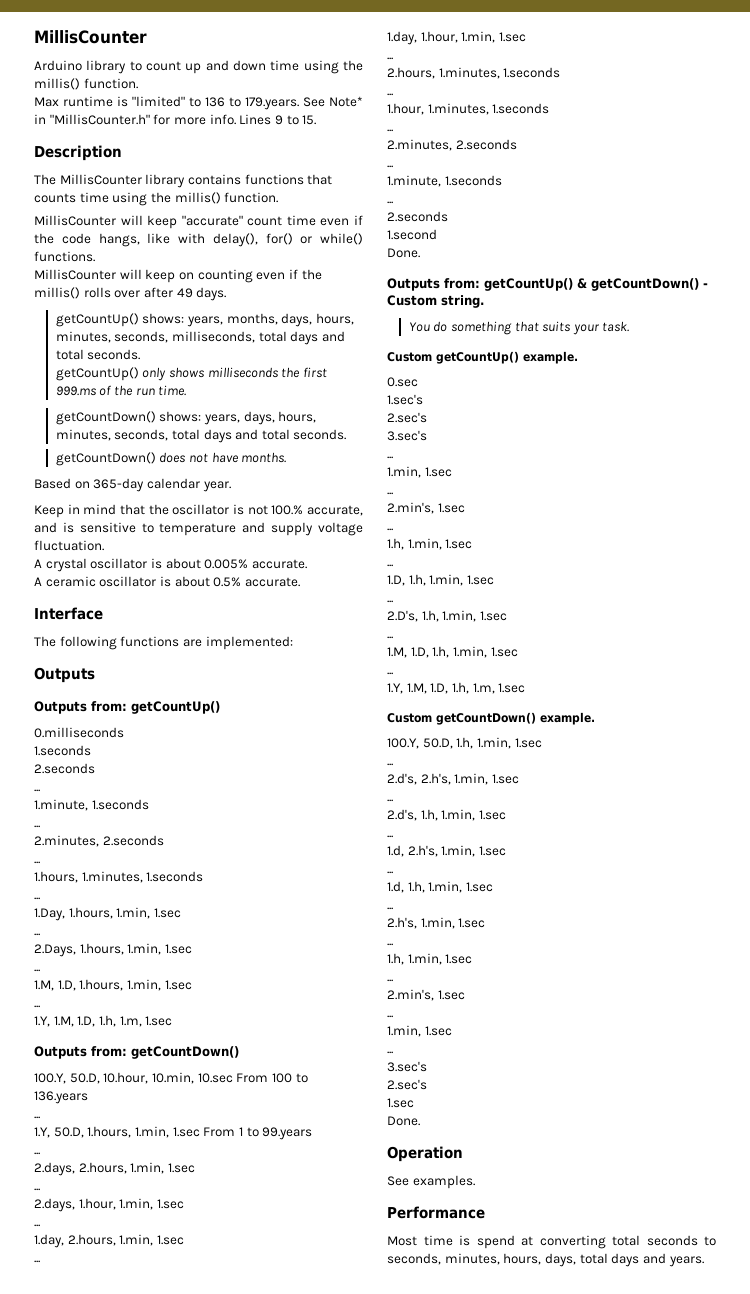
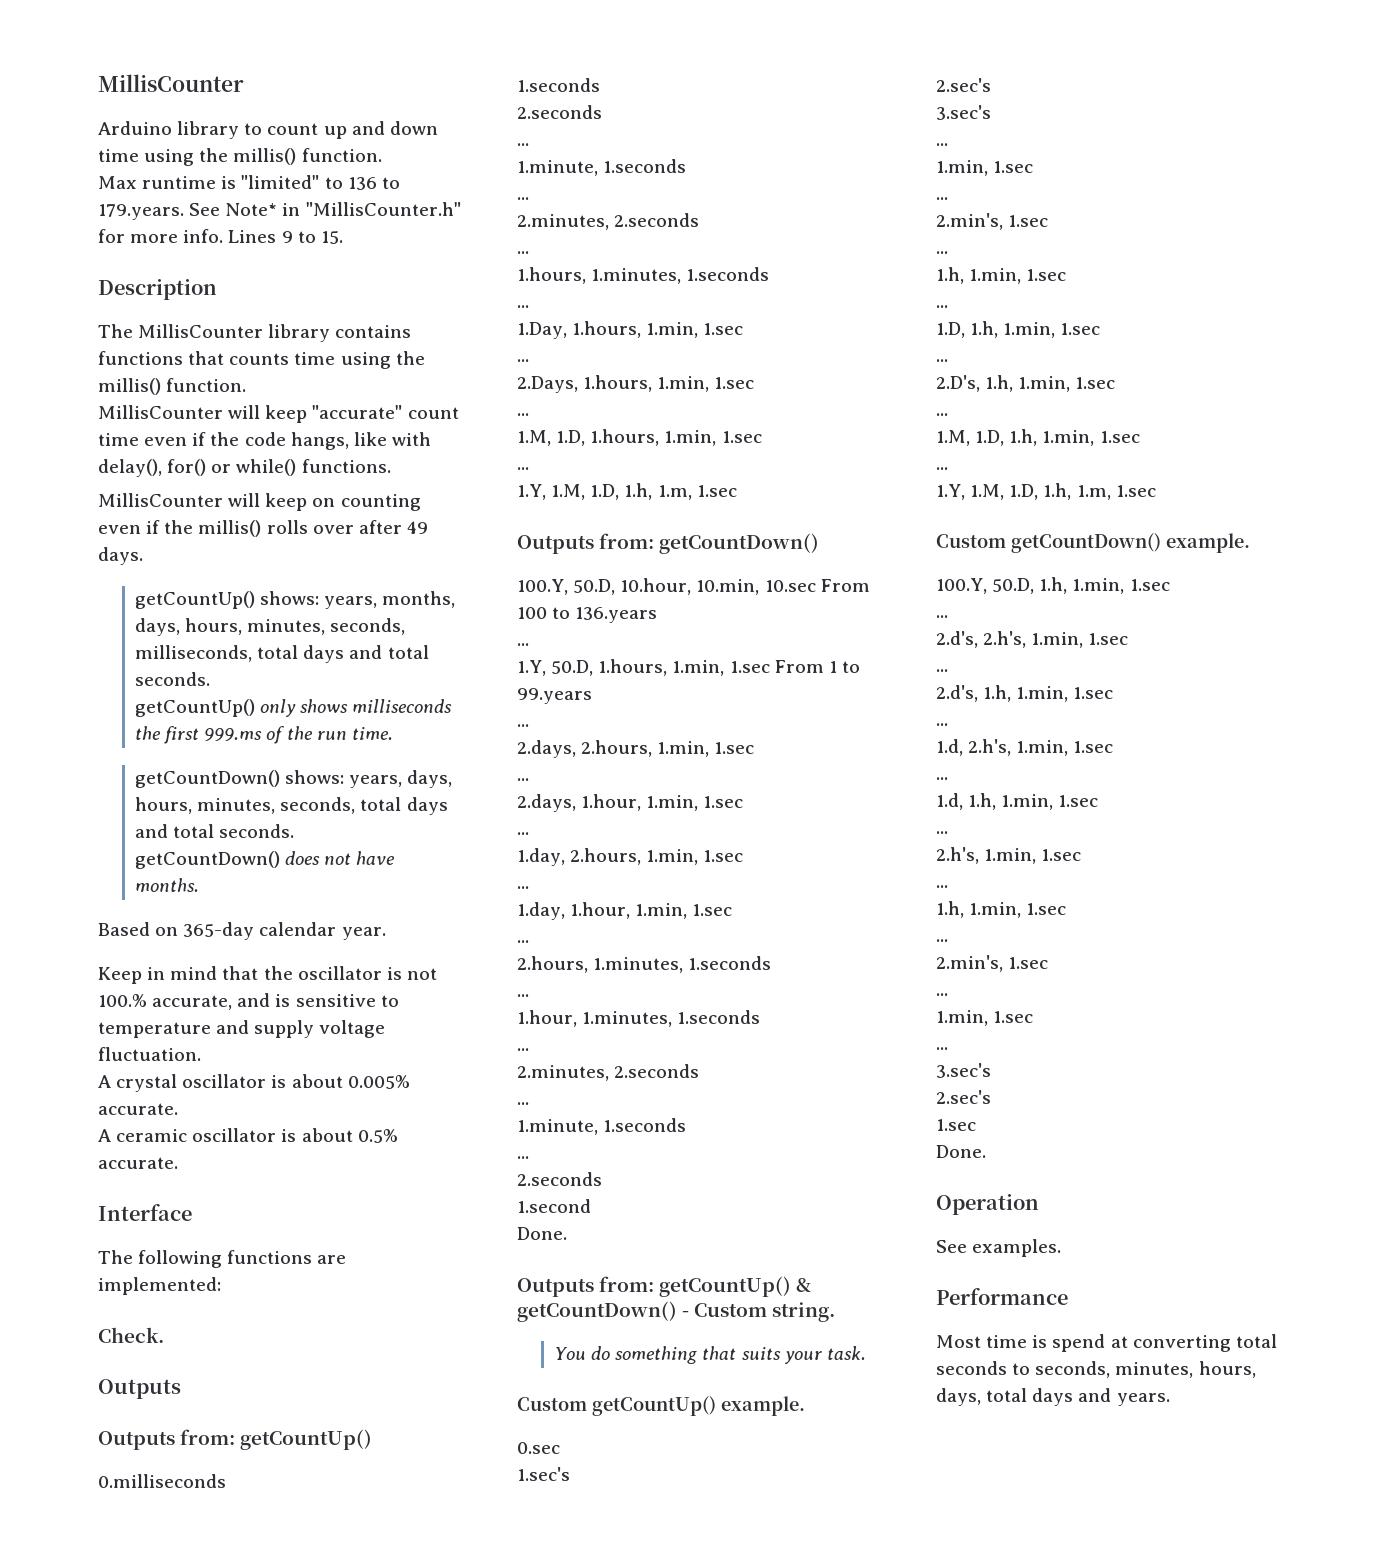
(293, 643) none -> [98,1327,164,1343] // Check.

